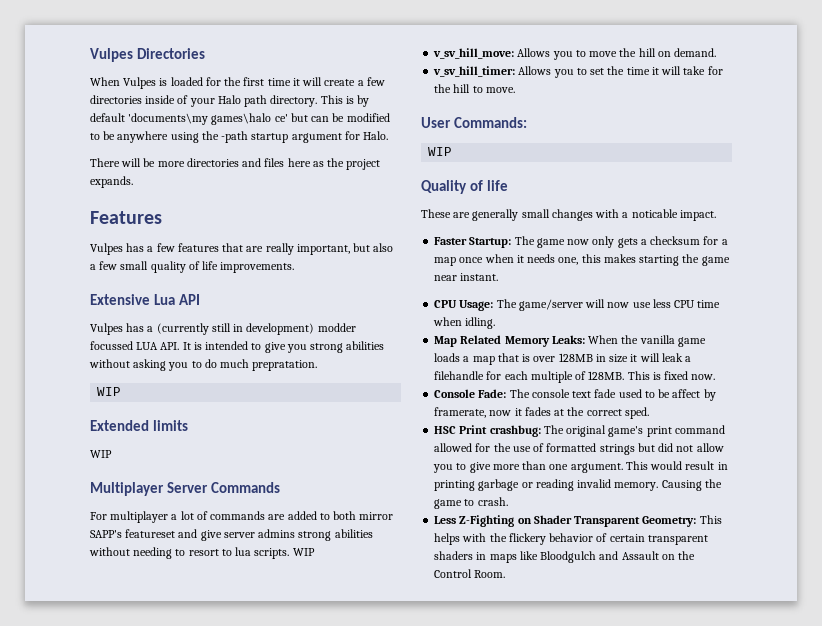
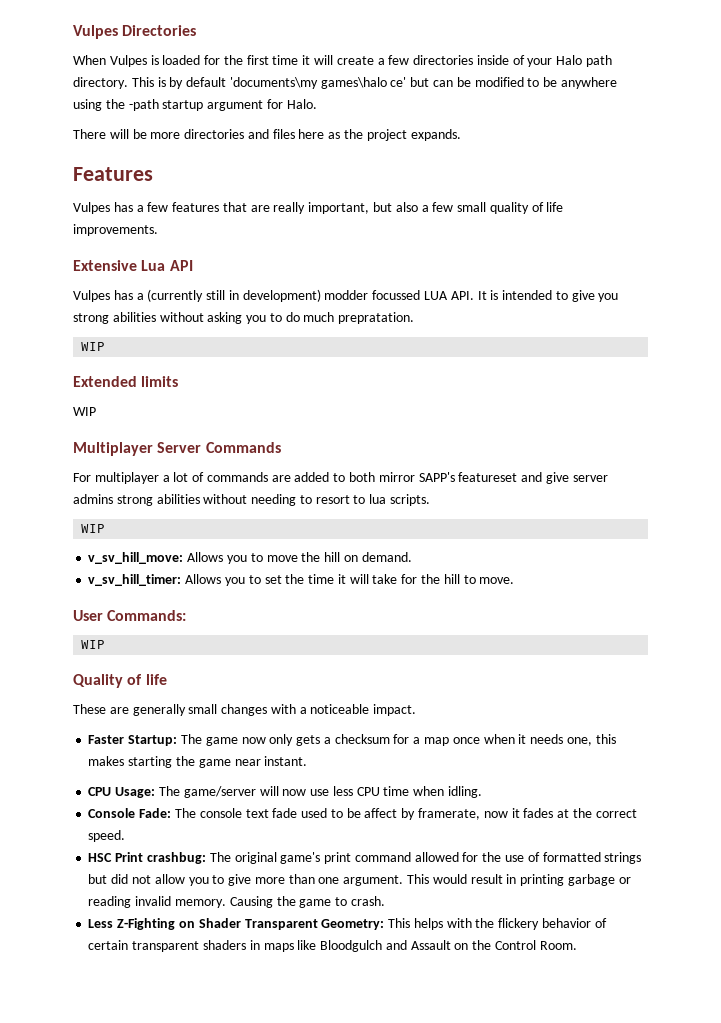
(290, 553) none -> (431, 500) //
[631,209,678,218] noticable -> [310,704,370,714] noticeable
[434,335,706,347] [434,353,692,365] [434,371,716,383] // Map Related Memory Leaks: When the vanilla game loads a map that is over 128MB in size it will leak a filehandle for each multiple of 128MB. This is fixed now. -> (482, 792) none
[624,407,649,419] sped. -> [88,830,126,842] speed.

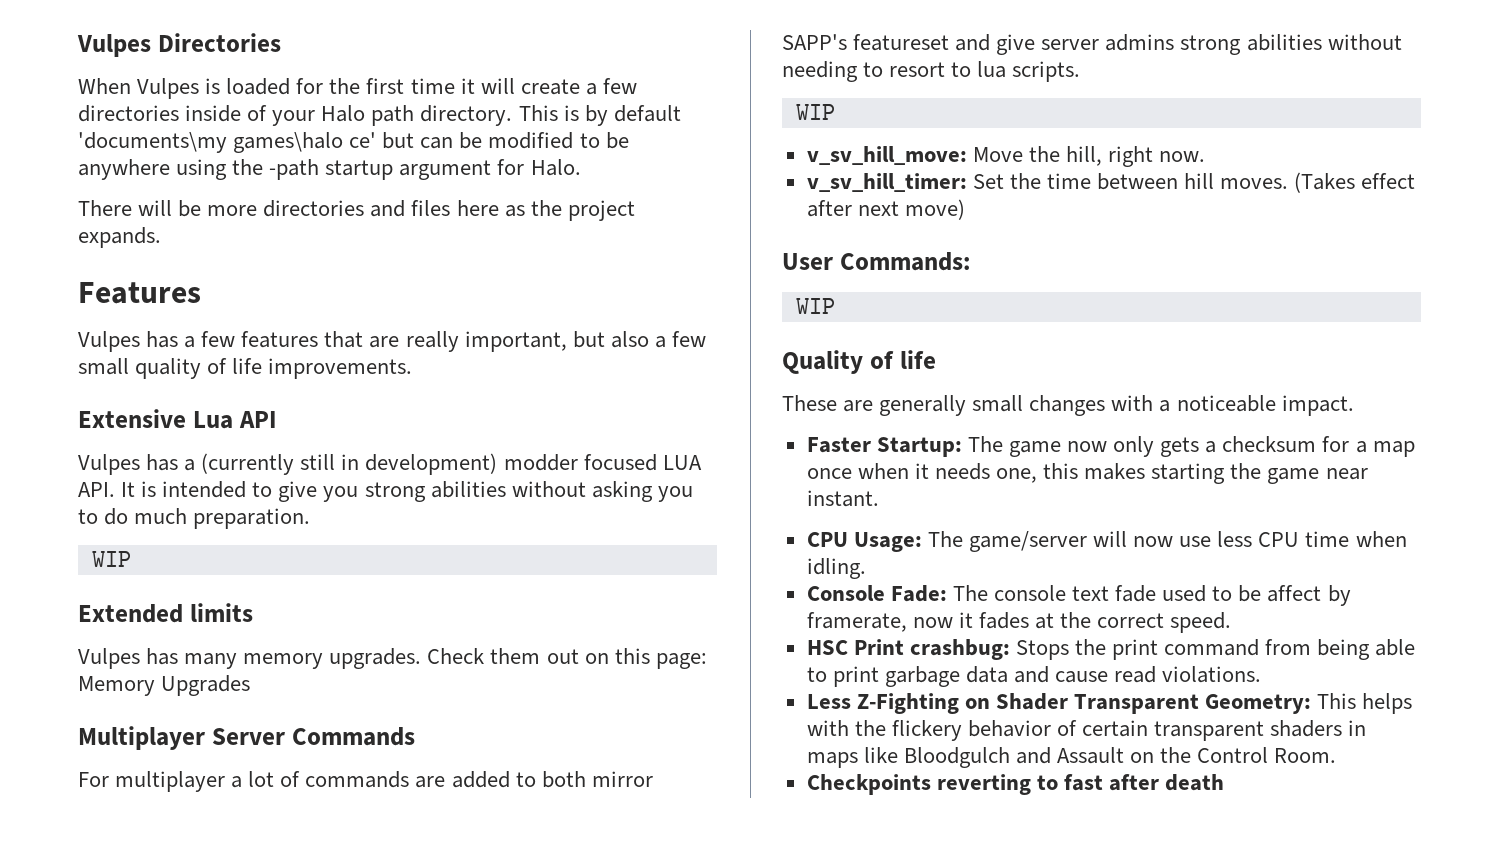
[372,290,421,300] focussed -> [583,454,657,471] focused
[338,312,415,324] prepratation. -> [193,508,311,529] preparation.
[73,407,96,416] WIP -> [78,648,707,669] [78,675,251,696] Vulpes has many memory upgrades. Check them out on this page: Memory Upgrades
[187,552,412,564] [88,574,515,586] Allows you to move the hill on demand. // v_sv_hill_timer: Allows you to set the time it will take for the hill to move. -> [972,146,1206,167] [806,172,1416,193] [806,199,965,220] Move the hill, right now. // v_sv_hill_timer: Set the time between hill moves. (Takes effect after next move)
[209,852,642,864] [88,874,631,886] [88,896,385,908] The original game's print command allowed for the use of formatted strings but did not allow you to give more than one argument. This would result in printing garbage or reading invalid memory. Causing the game to crash. -> [1015,639,1416,660] [806,666,1262,687] Stops the print command from being able to print garbage data and cause read violations.
(577, 945) none -> [806,774,1225,795] // Checkpoints reverting to fast after death

